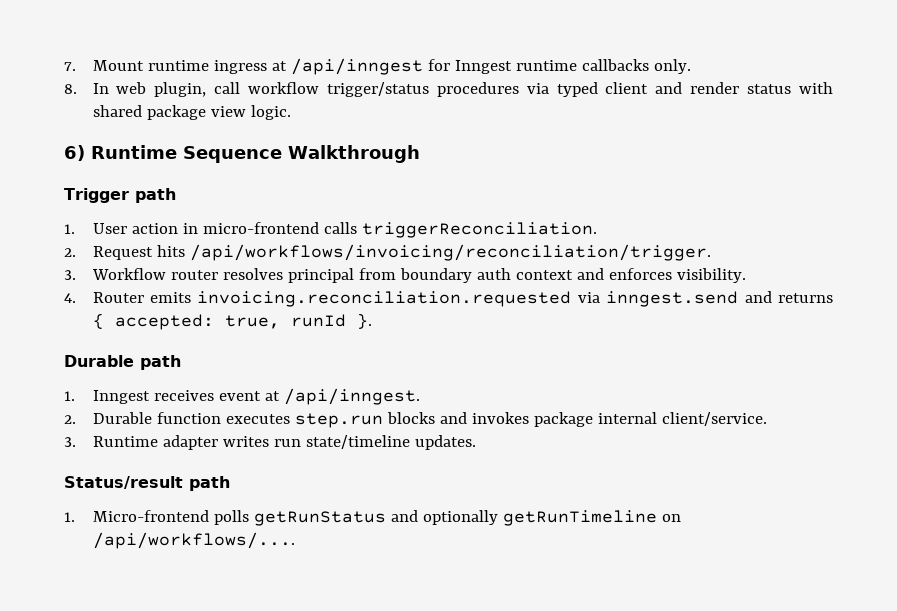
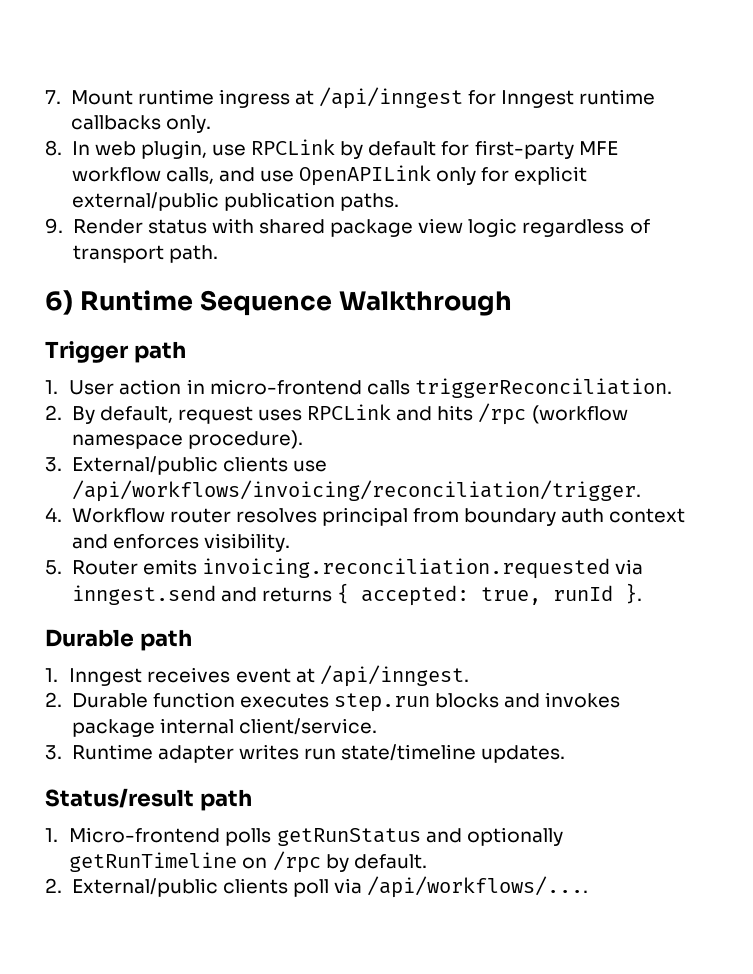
[214,82,740,97] call workflow trigger/status procedures via typed client and render -> [211,139,618,159] [71,165,588,186] [71,192,399,211] [45,218,143,234] use RPCLink by default for first-party MFE workflow calls, and use OpenAPILink only for explicit external/public publication paths. // 9. Render
[250,105,291,120] logic. -> [468,218,650,237] [72,245,218,263] logic regardless of transport path.
[92,245,185,260] Request hits -> [71,403,628,425] [71,430,303,449] [45,456,327,475] By default, request uses RPCLink and hits /rpc (workflow namespace procedure). // 3. External/public clients use
[64,270,76,280] 3. -> [45,507,62,522] 4.
[64,293,76,303] 4. -> [45,560,62,575] 5.
(681, 518) none -> [272,851,427,873] [45,878,362,897] /rpc by default. // 2. External/public clients poll via

